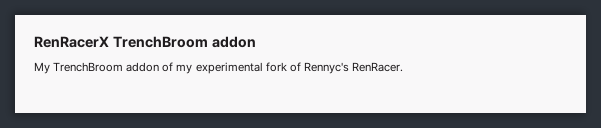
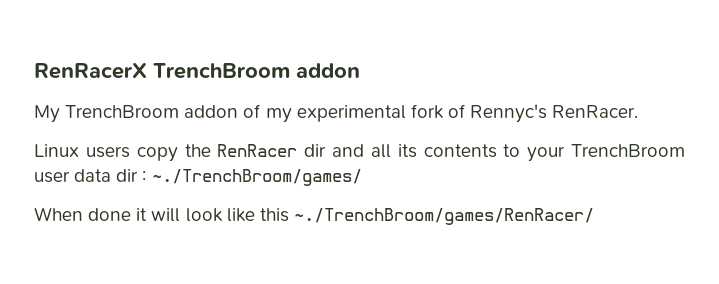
(403, 67) none -> [34,144,685,162] [34,169,362,186] [34,207,594,225] // Linux users copy the RenRacer dir and all its contents to your TrenchBroom user data dir : ~./TrenchBroom/games/ // When done it will look like this ~./TrenchBroom/games/RenRacer/

